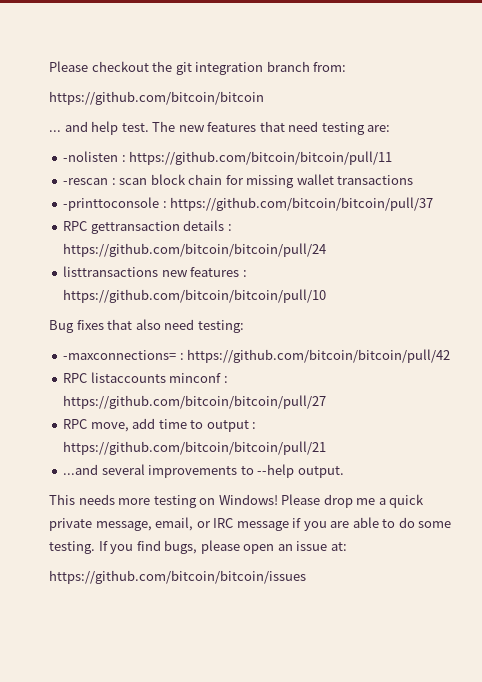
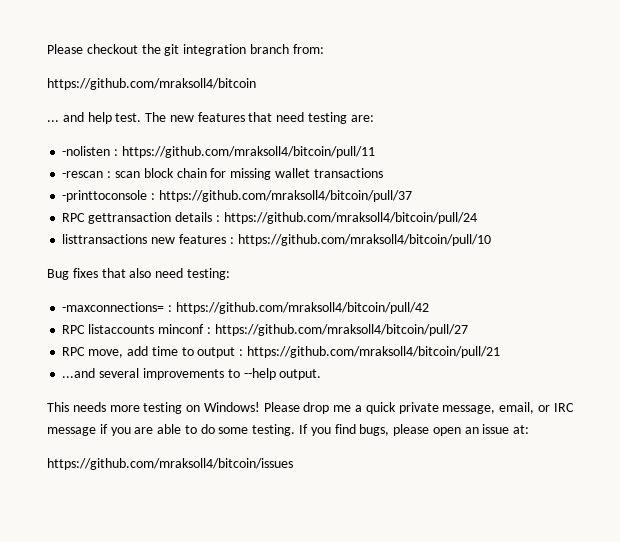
[49,91,264,105] https://github.com/bitcoin/bitcoin -> [47,78,256,90] https://github.com/mraksoll4/bitcoin
[129,151,393,165] https://github.com/bitcoin/bitcoin/pull/11 -> [121,146,375,158] https://github.com/mraksoll4/bitcoin/pull/11
[170,197,434,211] https://github.com/bitcoin/bitcoin/pull/37 -> [158,190,412,202] https://github.com/mraksoll4/bitcoin/pull/37
[63,243,327,257] https://github.com/bitcoin/bitcoin/pull/24 -> [223,212,477,224] https://github.com/mraksoll4/bitcoin/pull/24
[63,289,327,303] https://github.com/bitcoin/bitcoin/pull/10 -> [237,234,491,246] https://github.com/mraksoll4/bitcoin/pull/10
[187,349,451,363] https://github.com/bitcoin/bitcoin/pull/42 -> [175,302,429,314] https://github.com/mraksoll4/bitcoin/pull/42
[63,395,327,409] https://github.com/bitcoin/bitcoin/pull/27 -> [214,324,468,336] https://github.com/mraksoll4/bitcoin/pull/27
[63,441,327,455] https://github.com/bitcoin/bitcoin/pull/21 -> [246,346,500,358] https://github.com/mraksoll4/bitcoin/pull/21
[49,570,306,584] https://github.com/bitcoin/bitcoin/issues -> [47,458,293,470] https://github.com/mraksoll4/bitcoin/issues

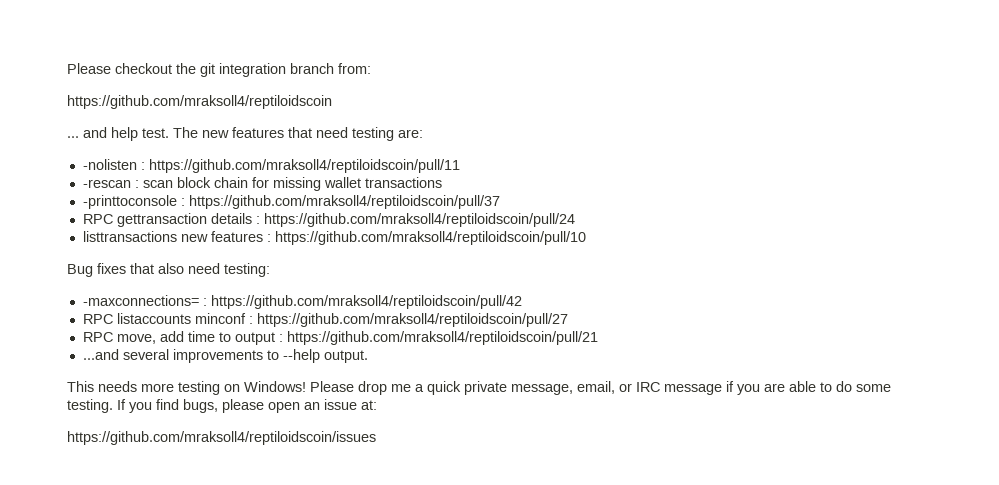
[47,78,256,90] https://github.com/mraksoll4/bitcoin -> [67,95,332,109] https://github.com/mraksoll4/reptiloidscoin
[121,146,375,158] https://github.com/mraksoll4/bitcoin/pull/11 -> [148,159,460,173] https://github.com/mraksoll4/reptiloidscoin/pull/11
[158,190,412,202] https://github.com/mraksoll4/bitcoin/pull/37 -> [188,195,500,209] https://github.com/mraksoll4/reptiloidscoin/pull/37
[223,212,477,224] https://github.com/mraksoll4/bitcoin/pull/24 -> [263,213,575,227] https://github.com/mraksoll4/reptiloidscoin/pull/24
[237,234,491,246] https://github.com/mraksoll4/bitcoin/pull/10 -> [274,231,586,245] https://github.com/mraksoll4/reptiloidscoin/pull/10
[175,302,429,314] https://github.com/mraksoll4/bitcoin/pull/42 -> [210,295,522,309] https://github.com/mraksoll4/reptiloidscoin/pull/42
[214,324,468,336] https://github.com/mraksoll4/bitcoin/pull/27 -> [256,313,568,327] https://github.com/mraksoll4/reptiloidscoin/pull/27
[246,346,500,358] https://github.com/mraksoll4/bitcoin/pull/21 -> [286,331,598,345] https://github.com/mraksoll4/reptiloidscoin/pull/21
[47,458,293,470] https://github.com/mraksoll4/bitcoin/issues -> [67,431,376,445] https://github.com/mraksoll4/reptiloidscoin/issues

